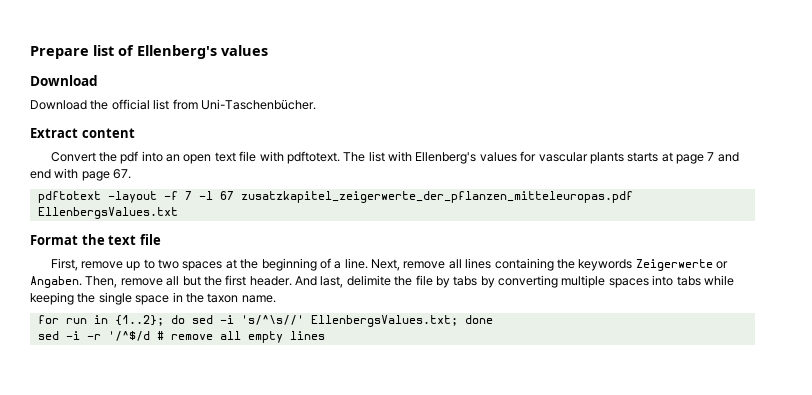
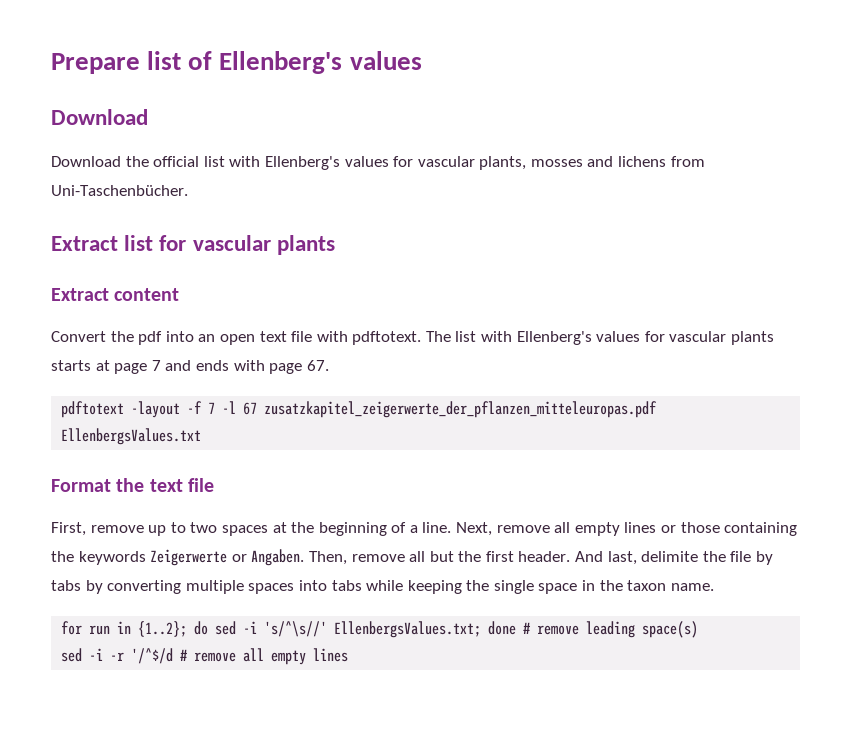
[172,99,316,110] from Uni-Taschenbücher. -> [229,156,705,170] [51,185,188,196] [51,235,335,255] with Ellenberg's values for vascular plants, mosses and lichens from Uni-Taschenbücher. // Extract list for vascular plants
[30,169,51,179] end -> [195,360,229,371] ends
[465,258,492,269] lines -> [574,522,720,536] empty lines or those
(493, 319) none -> [523,621,699,638] # remove leading space(s)

